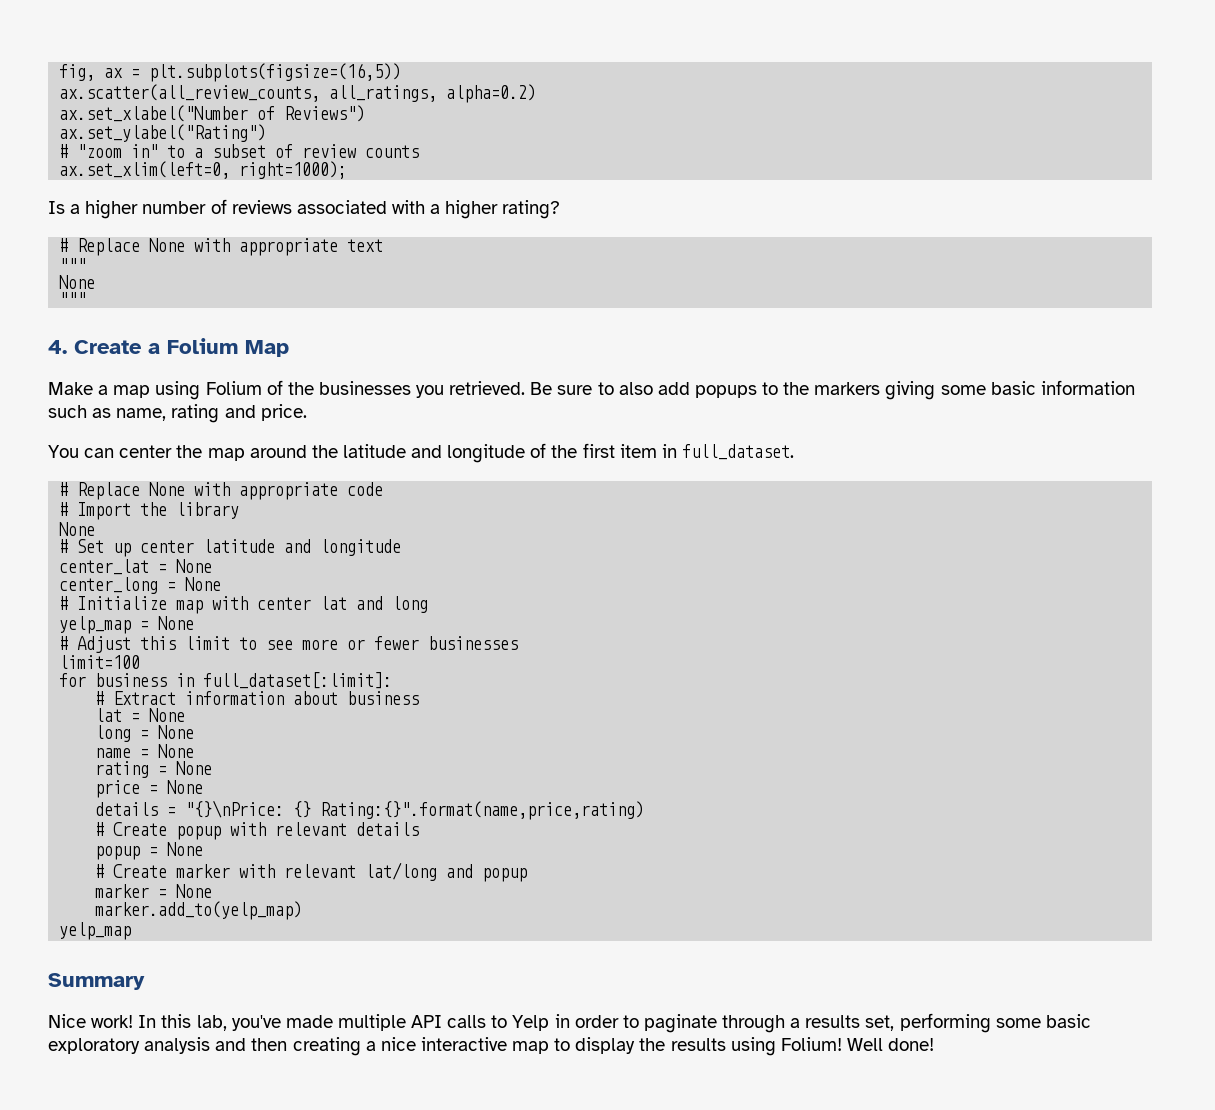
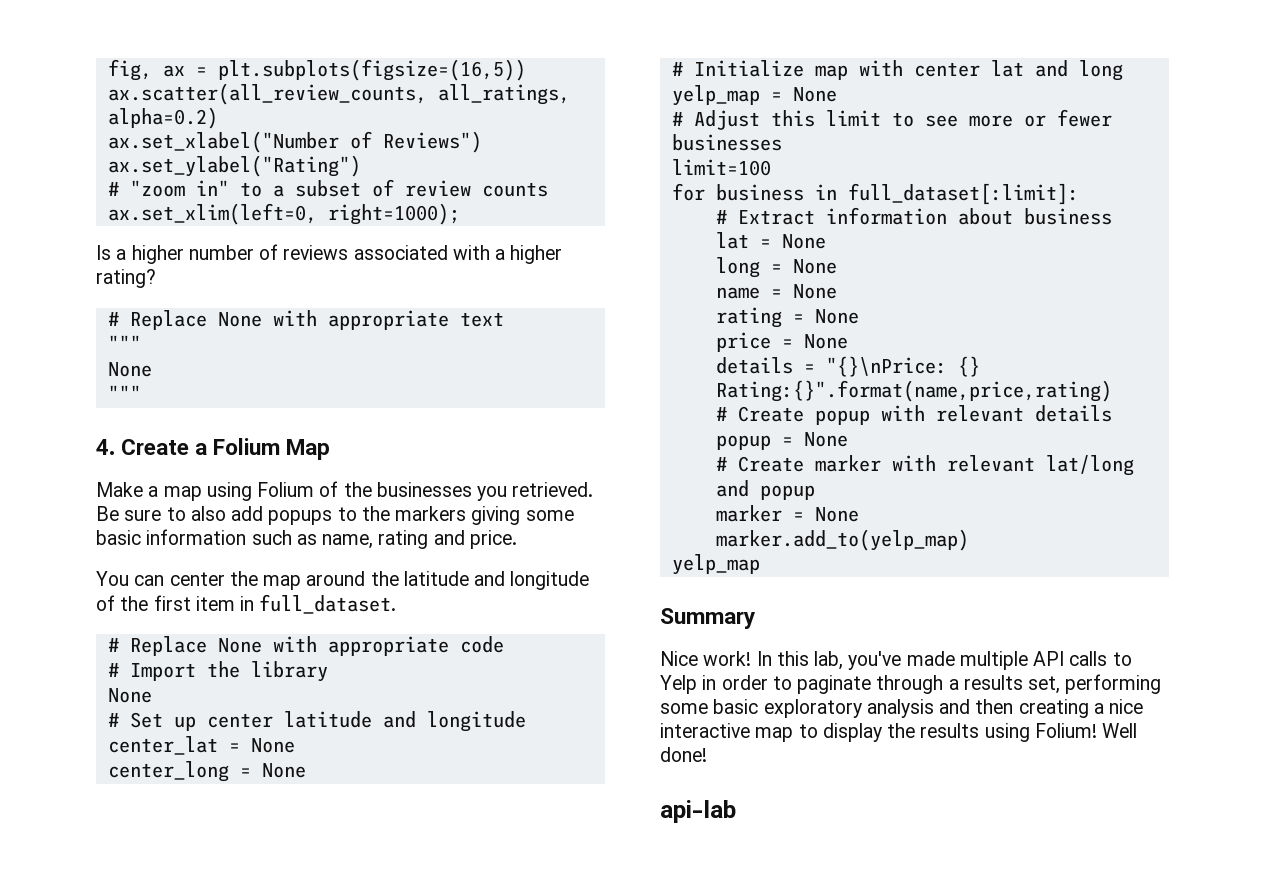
(935, 1044) none -> [660,800,736,823] // api-lab

